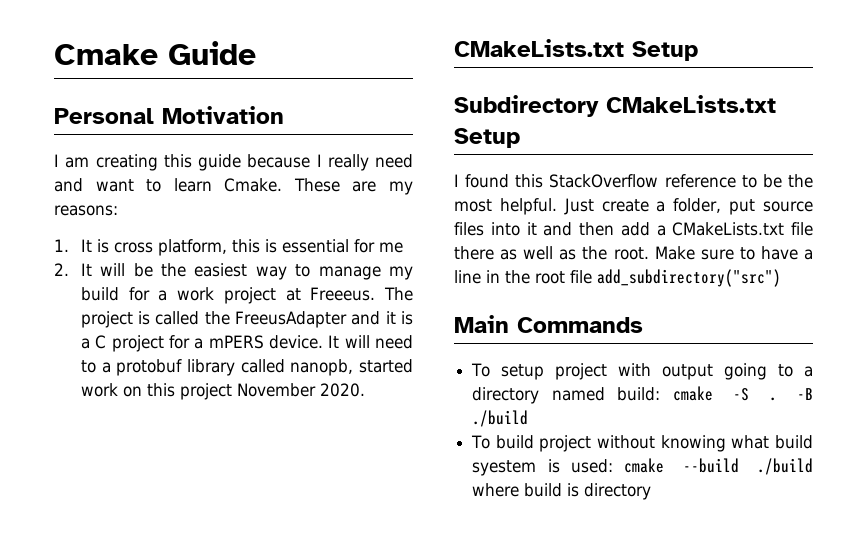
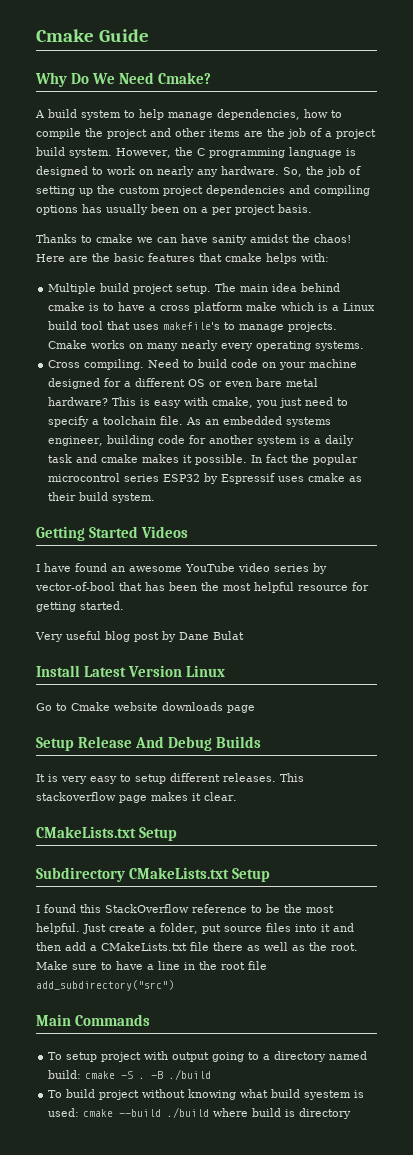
[54,106,284,124] [54,154,413,171] [54,178,413,195] [54,205,118,216] [54,239,403,256] [54,263,413,280] [80,287,413,304] [80,311,414,328] [80,335,413,352] [80,359,413,376] [80,383,365,400] Personal Motivation // I am creating this guide because I really need and want to learn Cmake. These are my reasons: // 1. It is cross platform, this is essential for me // 2. It will be the easiest way to manage my build for a work project at Freeeus. The project is called the FreeusAdapter and it is a C project for a mPERS device. It will need to a protobuf library called nanopb, started work on this project November 2020. -> [35,72,212,87] [35,109,342,120] [36,128,376,139] [36,147,356,158] [36,166,361,177] [36,185,370,196] [36,204,312,215] [36,234,351,245] [36,253,329,264] [48,283,341,294] [48,302,376,313] [48,321,338,332] [48,340,365,351] [48,359,358,370] [48,378,319,389] [48,397,349,408] [48,416,332,427] [48,435,355,446] [48,454,359,465] [48,473,363,484] [48,492,156,503] [36,526,189,541] [36,563,327,574] [35,582,369,593] [36,601,124,612] [35,631,244,642] [36,665,226,677] [36,702,255,713] [36,736,262,751] [36,773,304,784] [36,792,237,803] Why Do We Need Cmake? // A build system to help manage dependencies, how to compile the project and other items are the job of a project build system. However, the C programming language is designed to work on nearly any hardware. So, the job of setting up the custom project dependencies and compiling options has usually been on a per project basis. // Thanks to cmake we can have sanity amidst the chaos! Here are the basic features that cmake helps with: // Multiple build project setup. The main idea behind cmake is to have a cross platform make which is a Linux build tool that uses makefile's to manage projects. Cmake works on many nearly every operating systems. // Cross compiling. Need to build code on your machine designed for a different OS or even bare metal hardware? This is easy with cmake, you just need to specify a toolchain file. As an embedded systems engineer, building code for another system is a daily task and cmake makes it possible. In fact the popular microcontrol series ESP32 by Espressif uses cmake as their build system. // Getting Started Videos // I have found an awesome YouTube video series by vector-of-bool that has been the most helpful resource for getting started. // Very useful blog post by Dane Bulat // Install Latest Version Linux // Go to Cmake website downloads page // Setup Release And Debug Builds // It is very easy to setup different releases. This stackoverflow page makes it clear.

